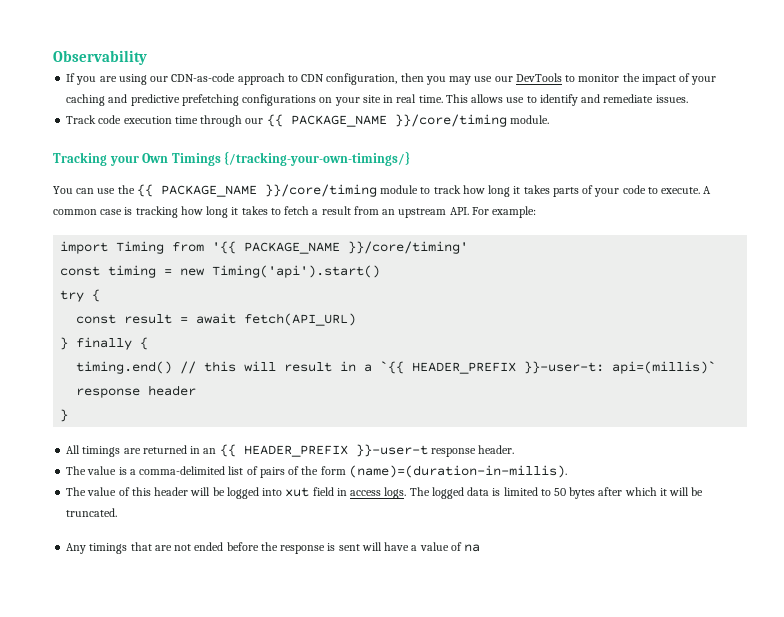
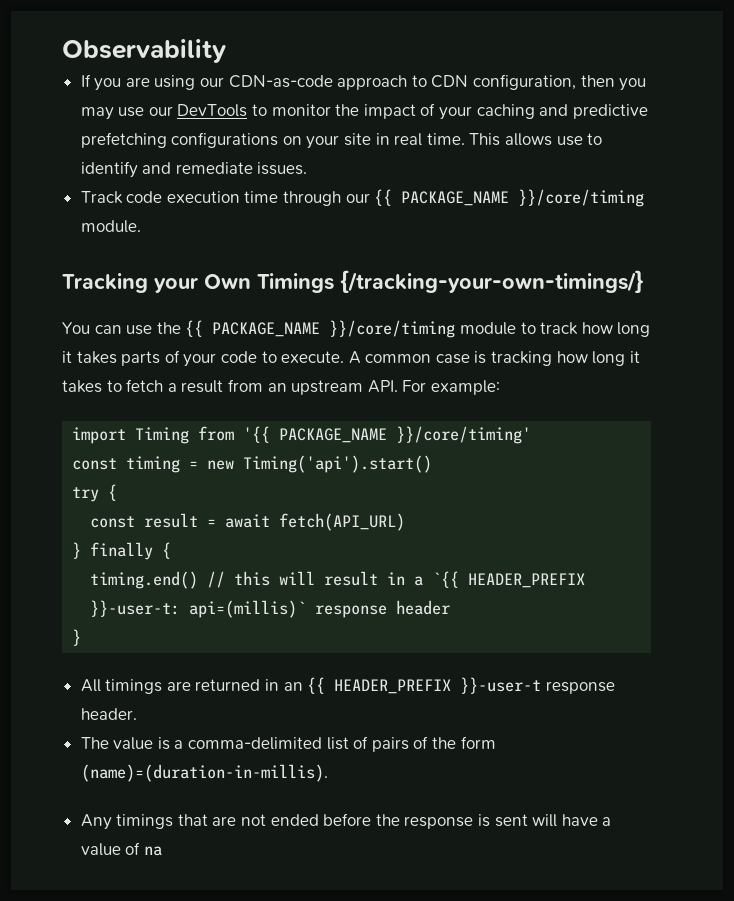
[66,487,704,499] [66,508,118,517] // The value of this header will be logged into xut field in access logs. The logged data is limited to 50 bytes after which it will be truncated. -> (328, 773) none

